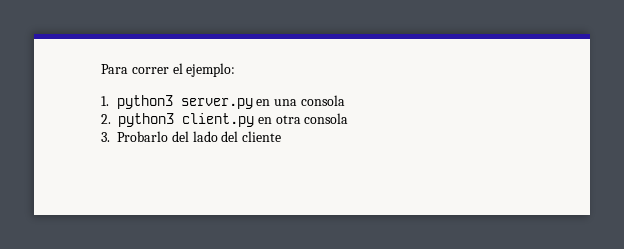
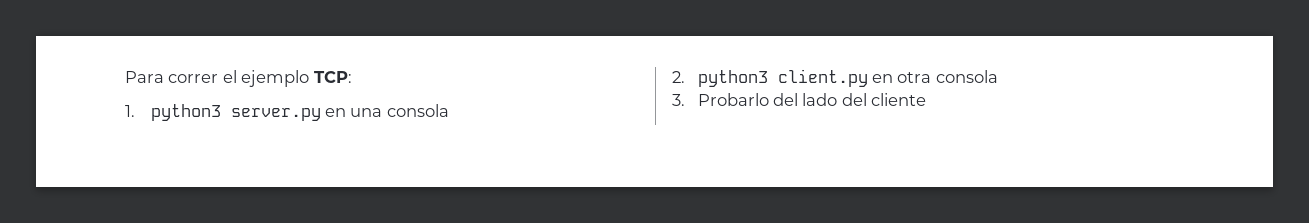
[186,63,236,77] ejemplo: -> [241,70,352,87] ejemplo TCP:

